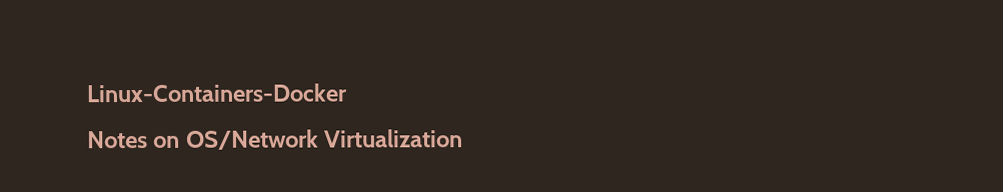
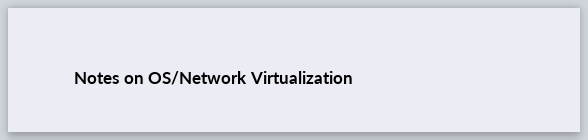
[86,83,348,103] Linux-Containers-Docker // -> (74, 78) none

